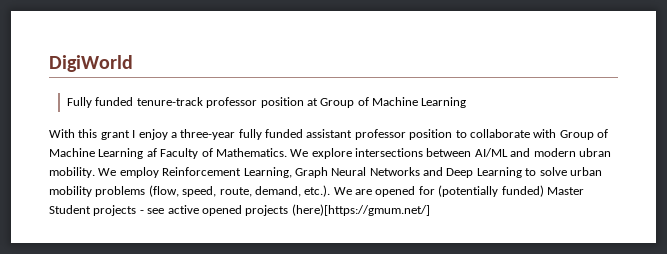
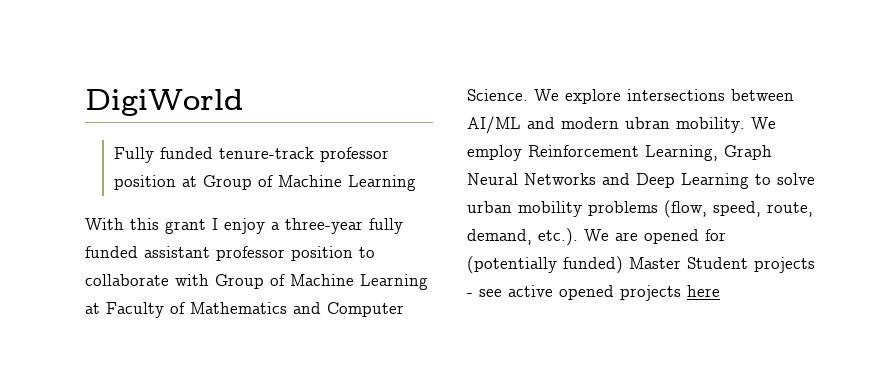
[146,148,157,157] af -> [85,303,100,314] at
[215,148,287,157] Mathematics. -> [190,302,404,317] [467,89,528,101] Mathematics and Computer Science.
[291,204,430,216] (here)[https://gmum.net/] -> [687,285,720,297] here

